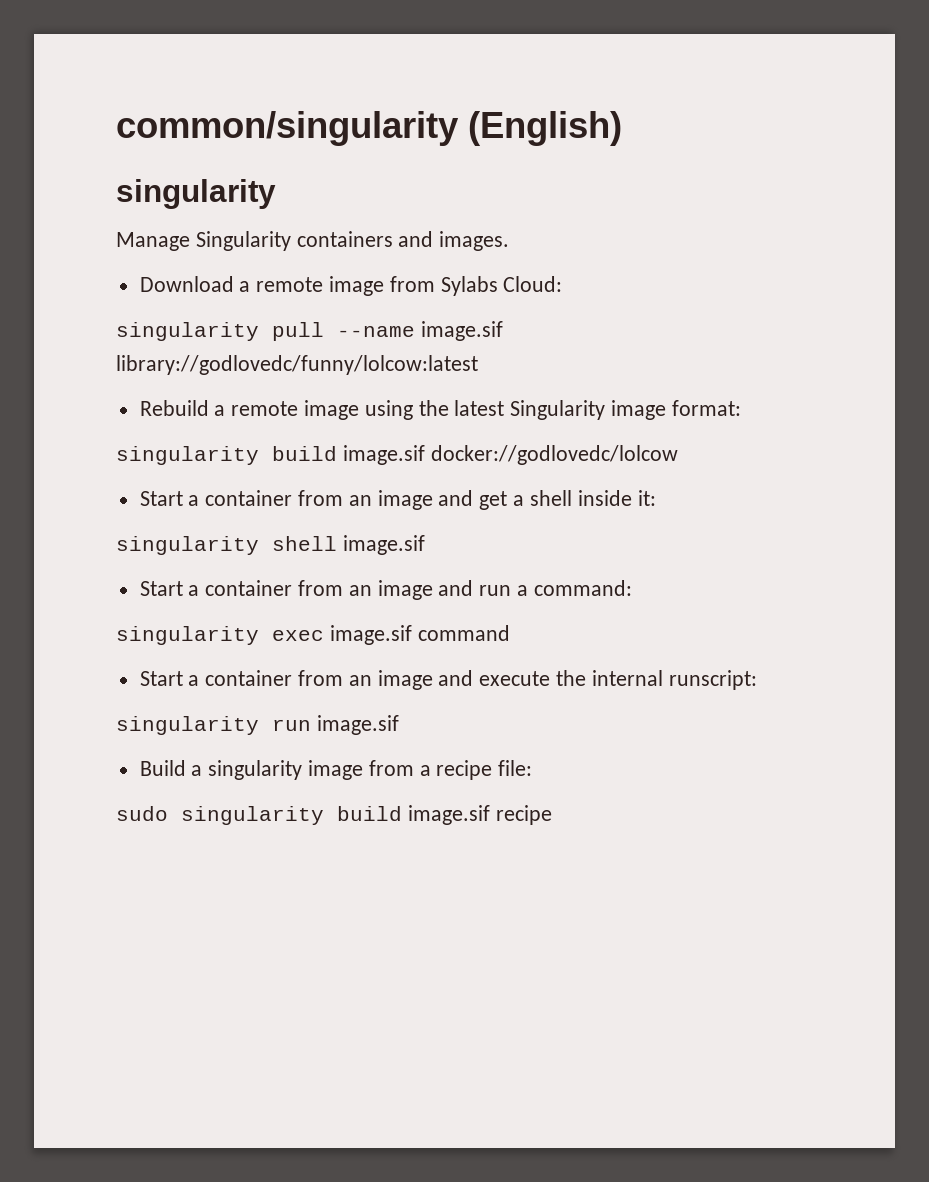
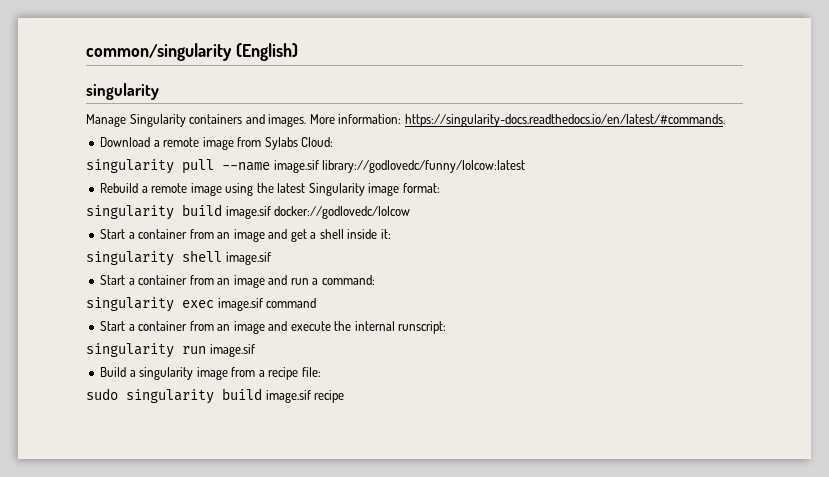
(510, 241) none -> [309,114,725,127] More information: https://singularity-docs.readthedocs.io/en/latest/#commands.

